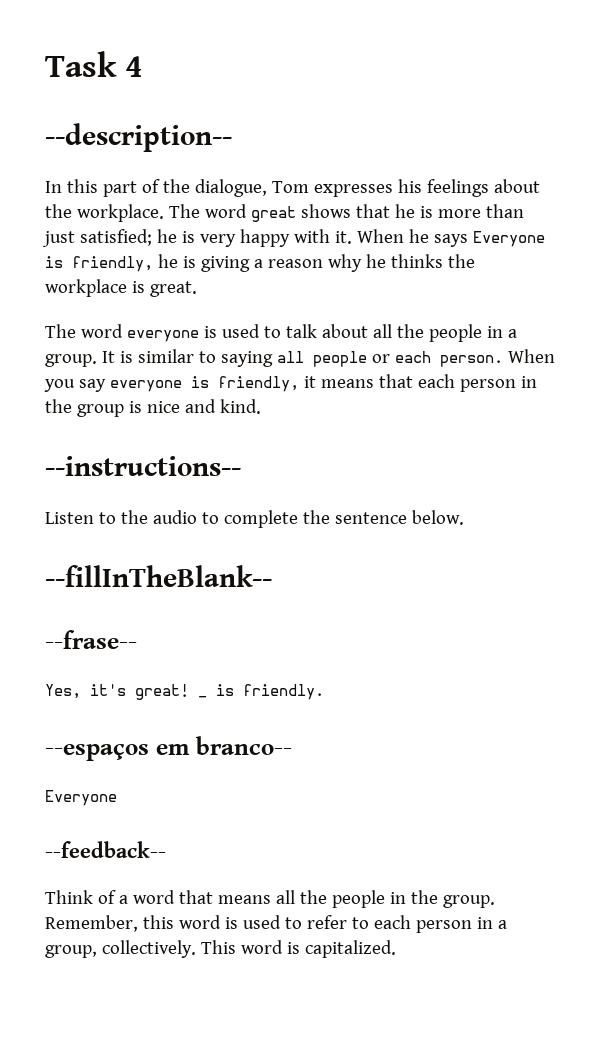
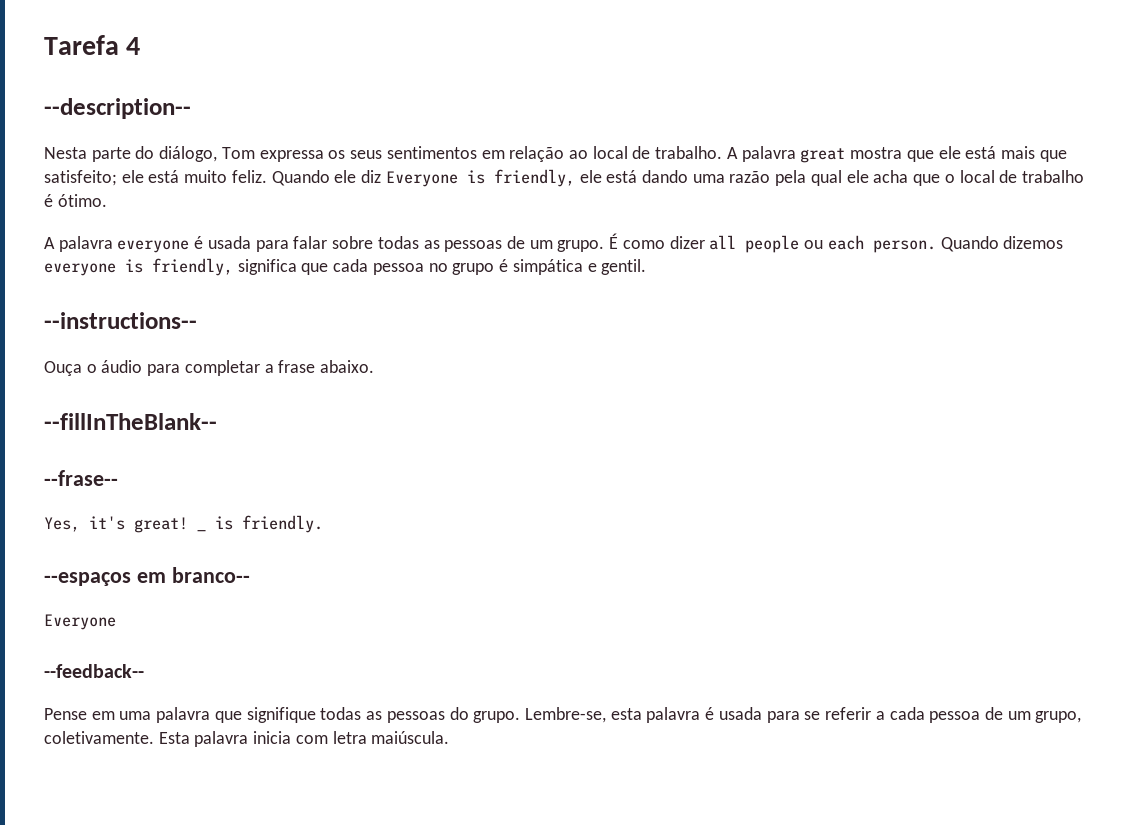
[45,51,117,77] Task -> [44,35,119,55] Tarefa
[45,179,540,197] [45,204,524,222] [42,229,545,247] [45,254,475,272] [45,279,197,297] [45,324,517,342] [45,349,273,367] In this part of the dialogue, Tom expresses his feelings about the workplace. The word great shows that he is more than just satisfied; he is very happy with it. When he says Everyone is friendly, he is giving a reason why he thinks the workplace is great. // The word everyone is used to talk about all the people in a group. It is similar to saying -> [44,146,1067,163] [44,169,1084,187] [44,194,107,207] [44,233,705,253] Nesta parte do diálogo, Tom expressa os seus sentimentos em relação ao local de trabalho. A palavra great mostra que ele está mais que satisfeito; ele está muito feliz. Quando ele diz Everyone is friendly, ele está dando uma razão pela qual ele acha que o local de trabalho é ótimo. // A palavra everyone é usada para falar sobre todas as pessoas de um grupo. É como dizer
[371,354,390,363] or -> [804,240,824,249] ou
[507,349,555,363] [44,374,537,392] [45,399,261,417] [45,456,241,476] [45,510,464,528] When you say everyone is friendly, it means that each person in the group is nice and kind. // --instructions-- // Listen to the audio to complete the sentence below. -> [940,236,1064,252] [44,258,647,276] [44,312,197,329] [44,360,375,376] Quando dizemos everyone is friendly, significa que cada pessoa no grupo é simpática e gentil. // --instructions-- // Ouça o áudio para completar a frase abaixo.
[45,890,495,908] [45,915,507,933] [45,940,396,958] Think of a word that means all the people in the group. Remember, this word is used to refer to each person in a group, collectively. This word is capitalized. -> [44,707,1082,723] [44,731,450,747] Pense em uma palavra que signifique todas as pessoas do grupo. Lembre-se, esta palavra é usada para se referir a cada pessoa de um grupo, coletivamente. Esta palavra inicia com letra maiúscula.

